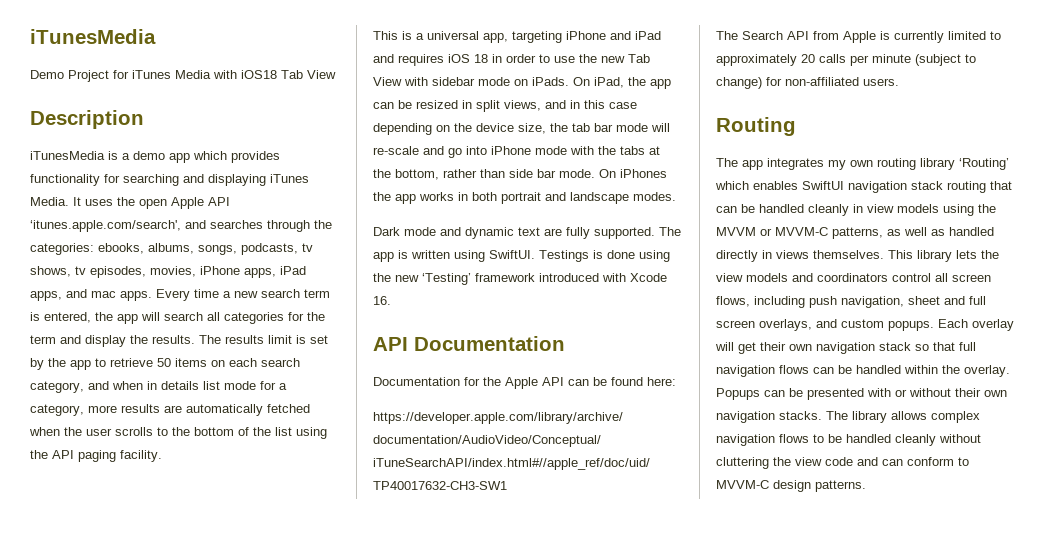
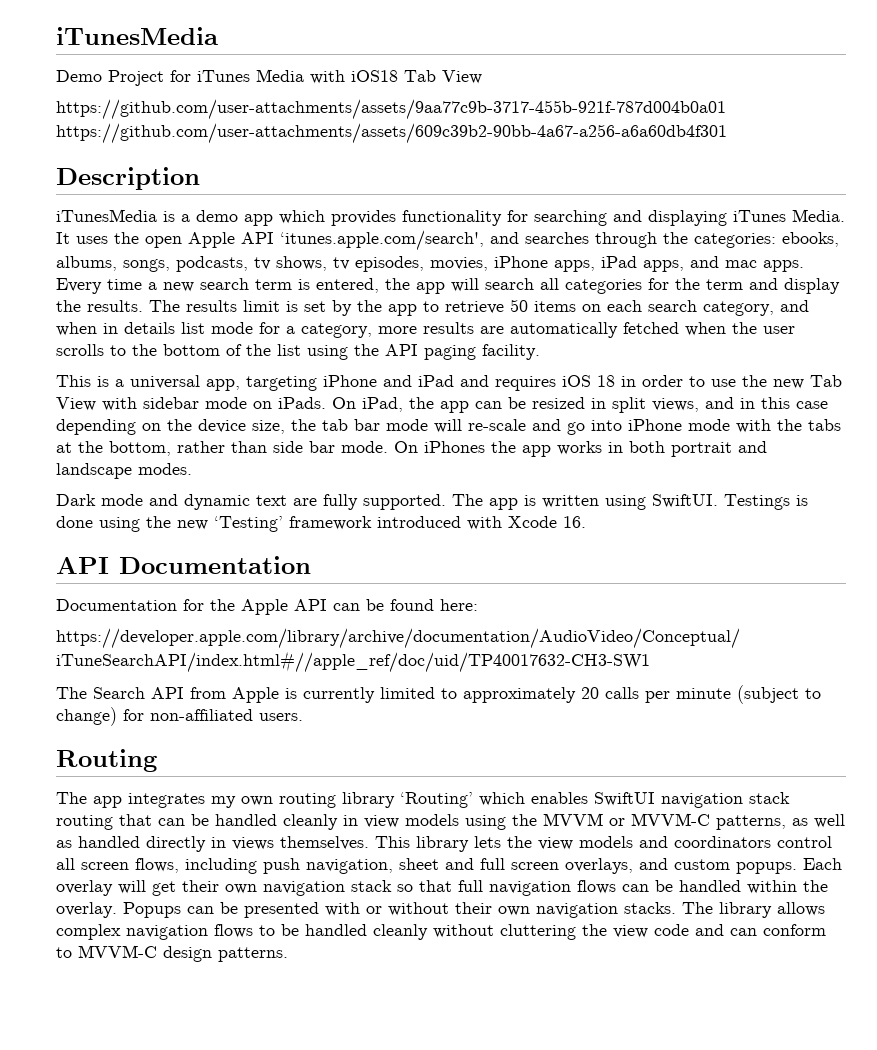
(336, 74) none -> [56,99,726,120] [56,123,727,144] // https://github.com/user-attachments/assets/9aa77c9b-3717-455b-921f-787d004b0a01 https://github.com/user-attachments/assets/609c39b2-90bb-4a67-a256-a6a60db4f301

